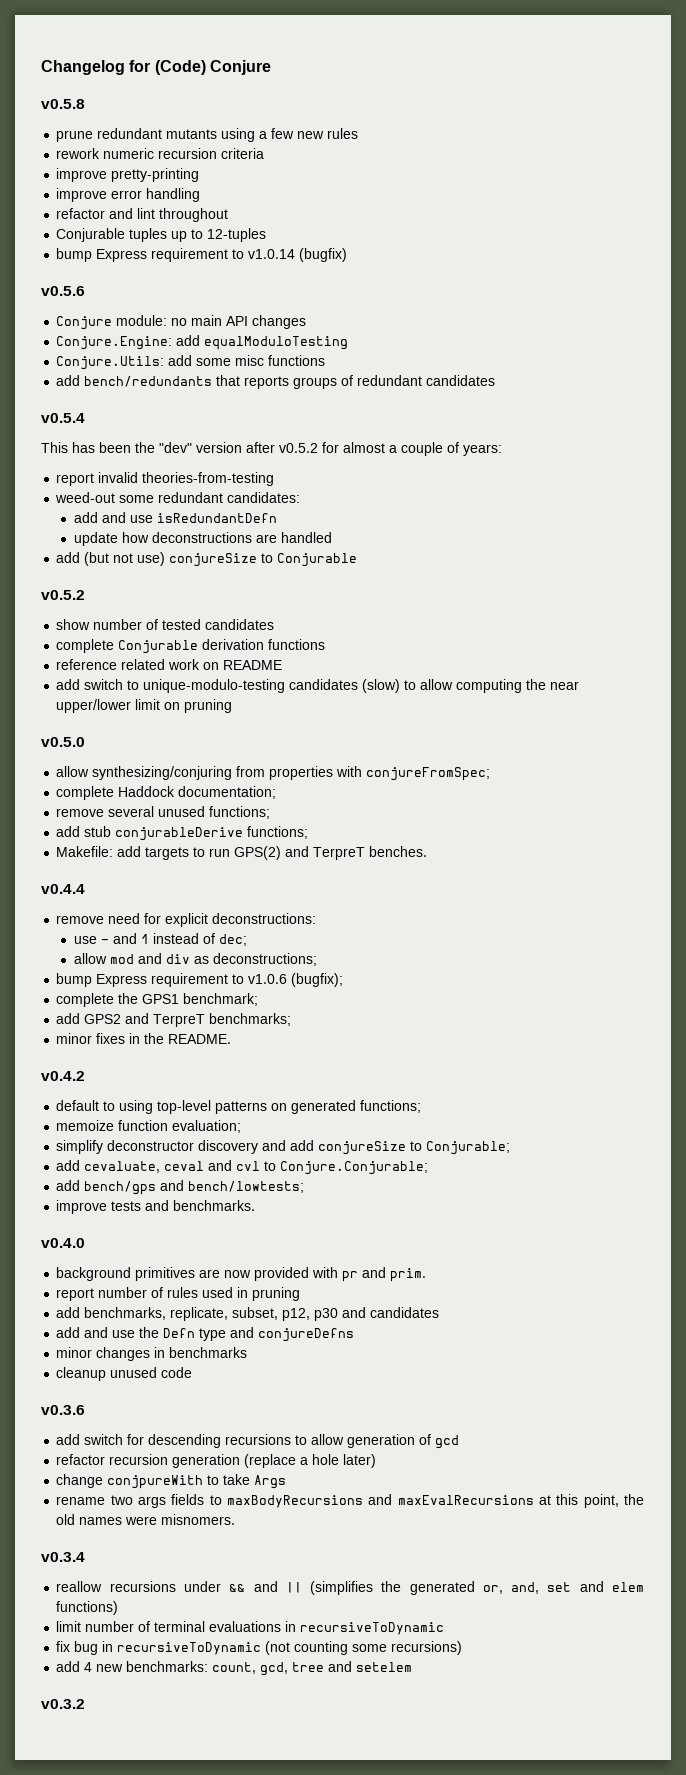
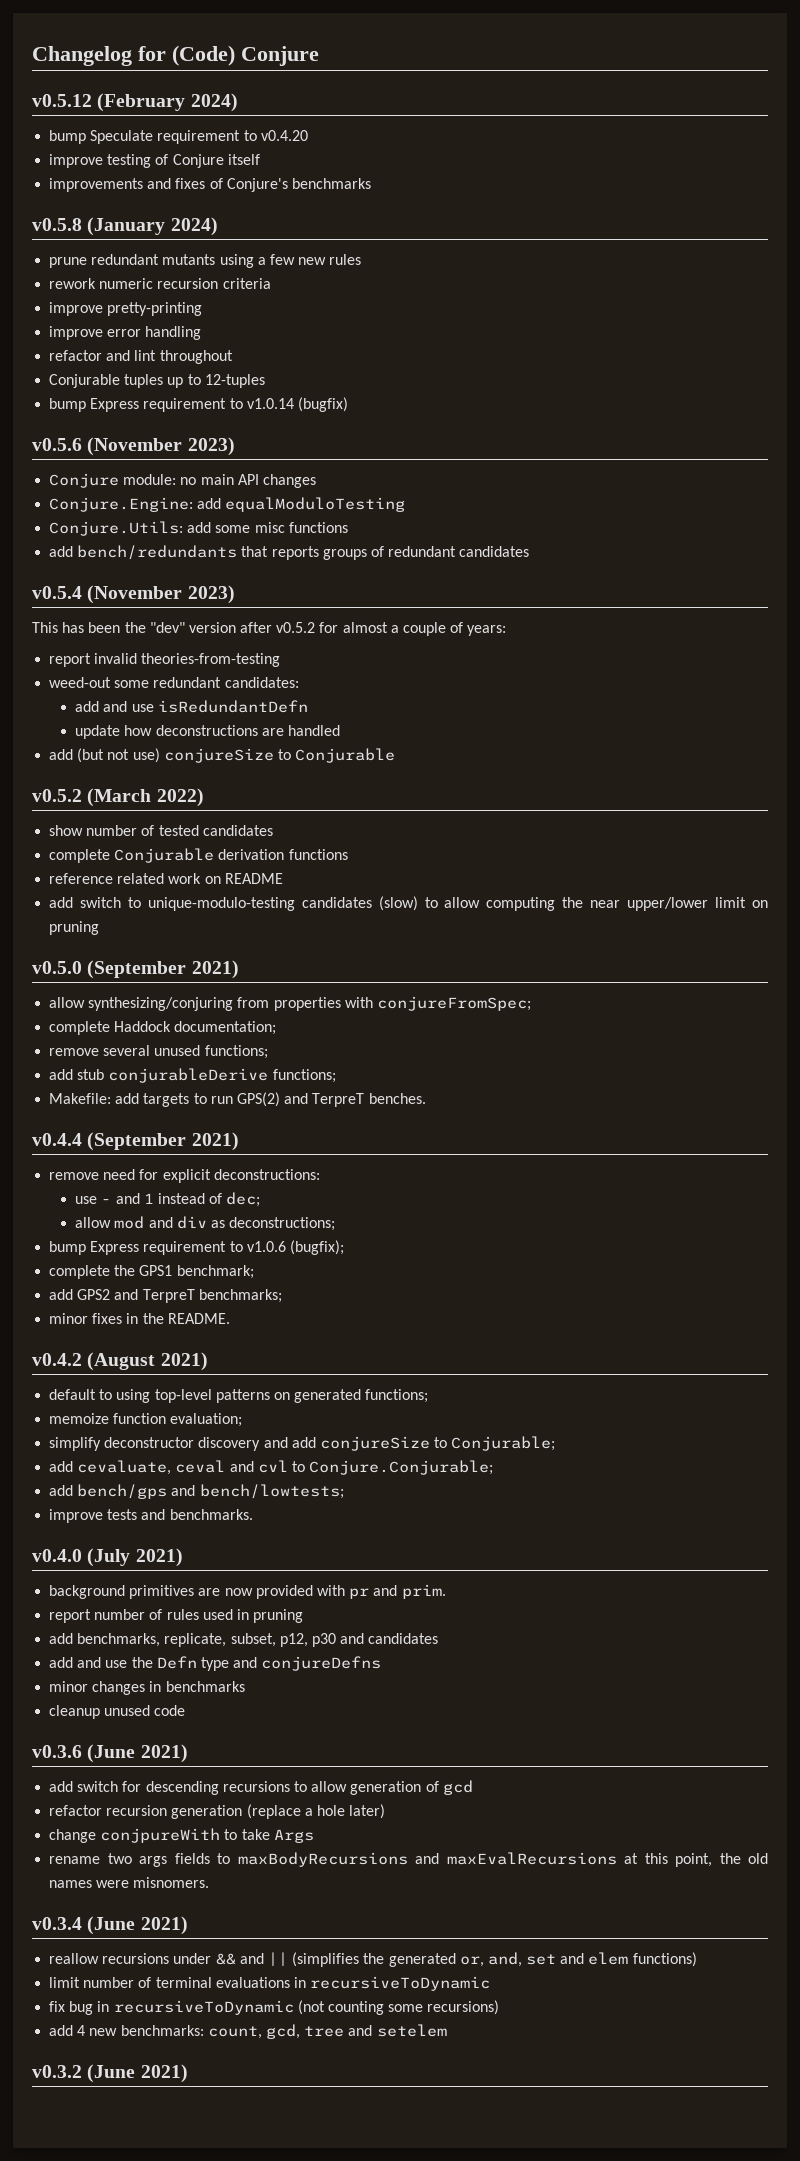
(271, 67) none -> [32,93,238,112] [49,130,308,144] [49,154,260,168] [49,178,371,192] // v0.5.12 (February 2024) // bump Speculate requirement to v0.4.20 // improve testing of Conjure itself // improvements and fixes of Conjure's benchmarks
(85, 104) none -> [87,217,218,236] (January 2024)
(85, 291) none -> [87,437,235,456] (November 2023)
(85, 418) none -> [87,585,235,604] (November 2023)
(85, 595) none -> [87,788,204,807] (March 2022)
(85, 742) none -> [87,960,239,979] (September 2021)
(85, 889) none -> [87,1132,239,1151] (September 2021)
(85, 1076) none -> [87,1352,208,1371] (August 2021)
(85, 1243) none -> [87,1548,183,1567] (July 2021)
(85, 1410) none -> [87,1744,188,1763] (June 2021)
(85, 1557) none -> [87,1916,188,1935] (June 2021)
(85, 1704) none -> [87,2064,188,2083] (June 2021)

